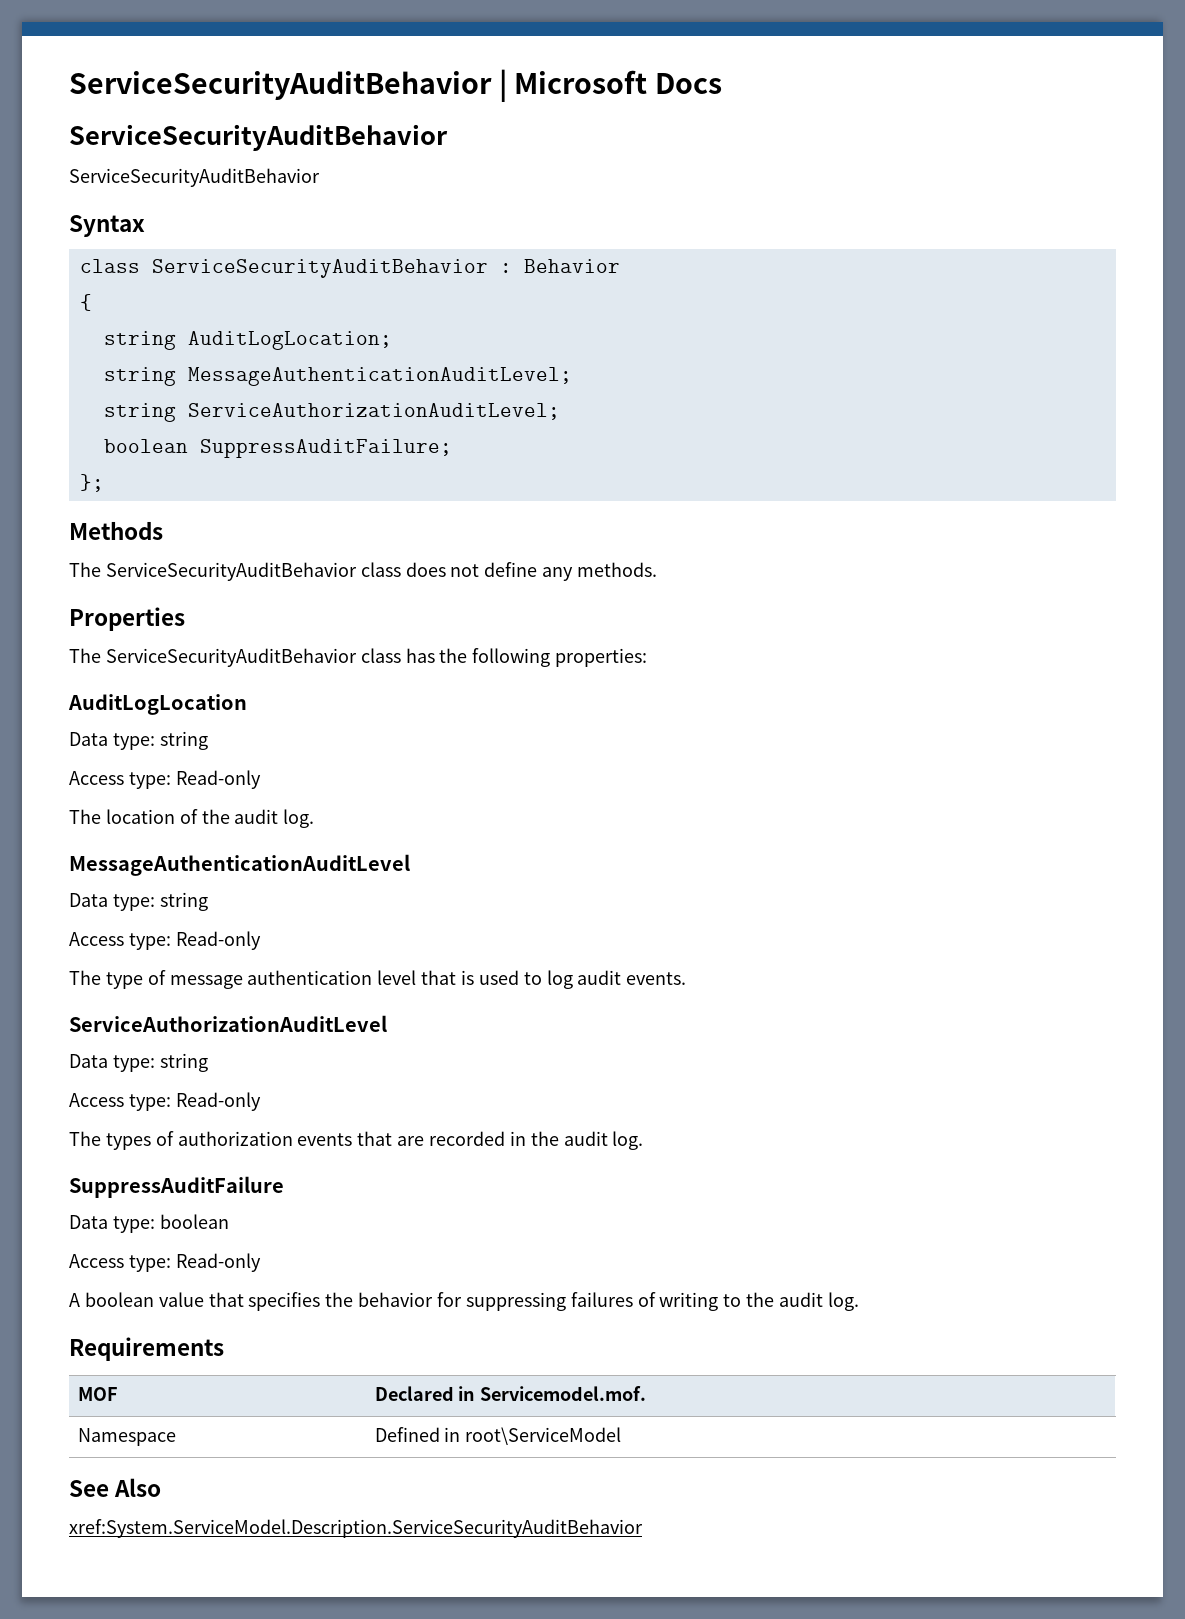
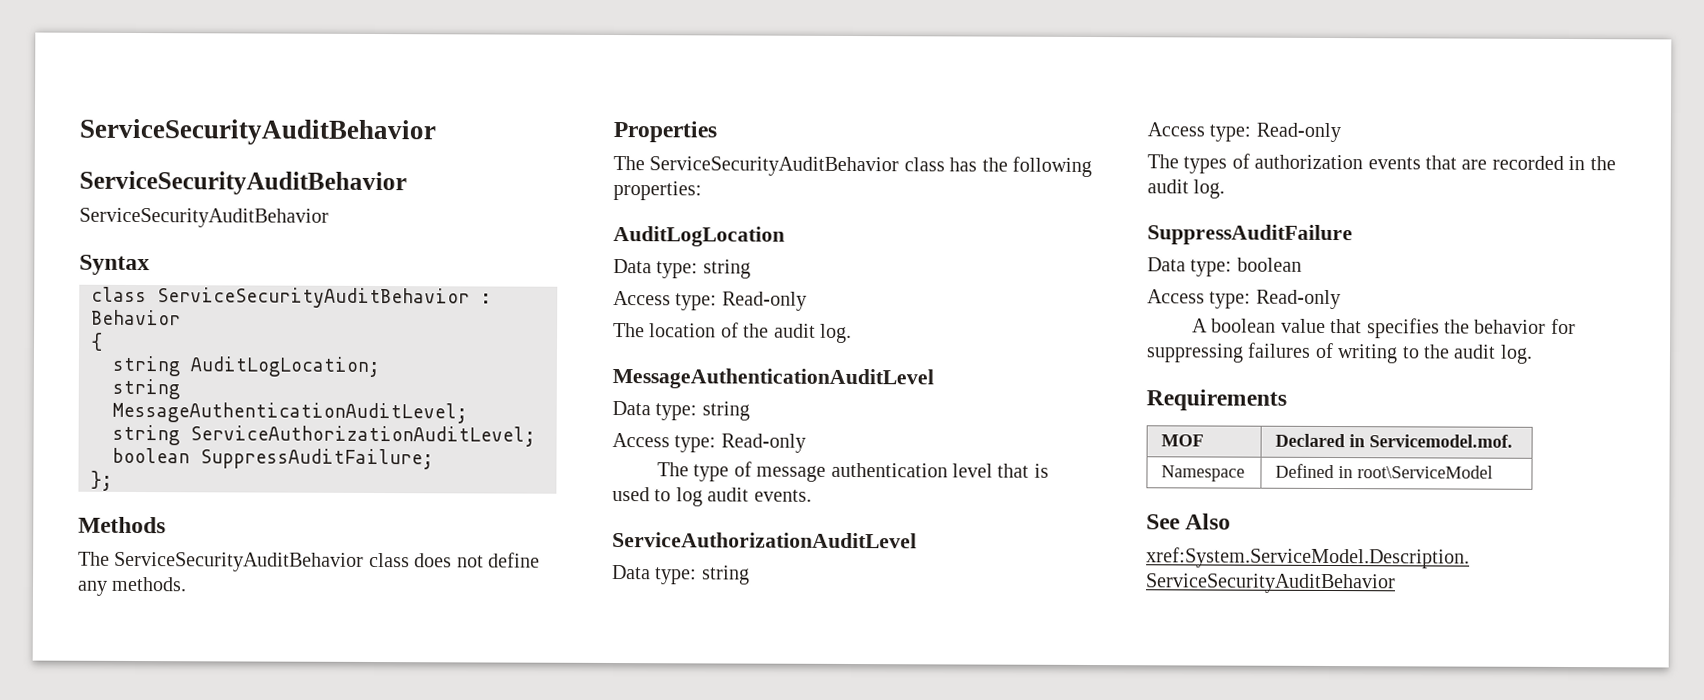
[69,69,723,102] ServiceSecurityAuditBehavior | Microsoft Docs -> [79,118,436,146] ServiceSecurityAuditBehavior

